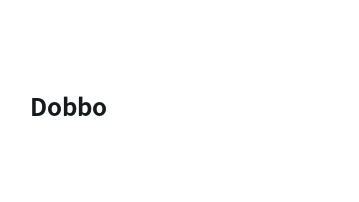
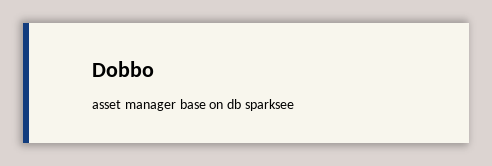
(107, 106) none -> [92,99,294,111] // asset manager base on db sparksee

